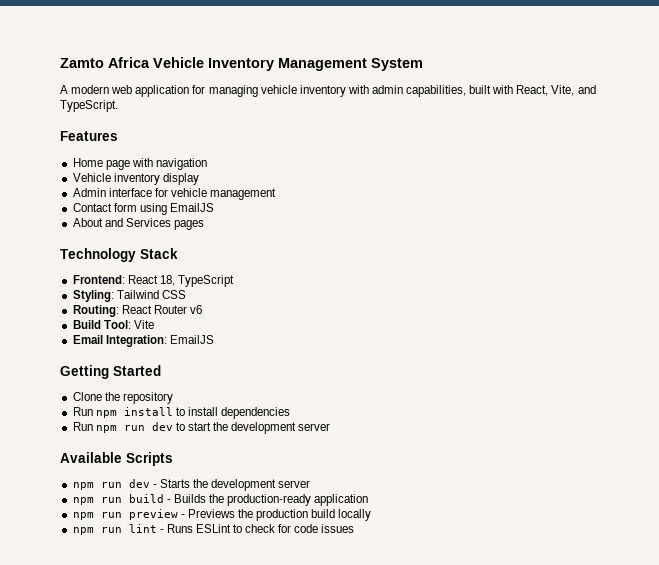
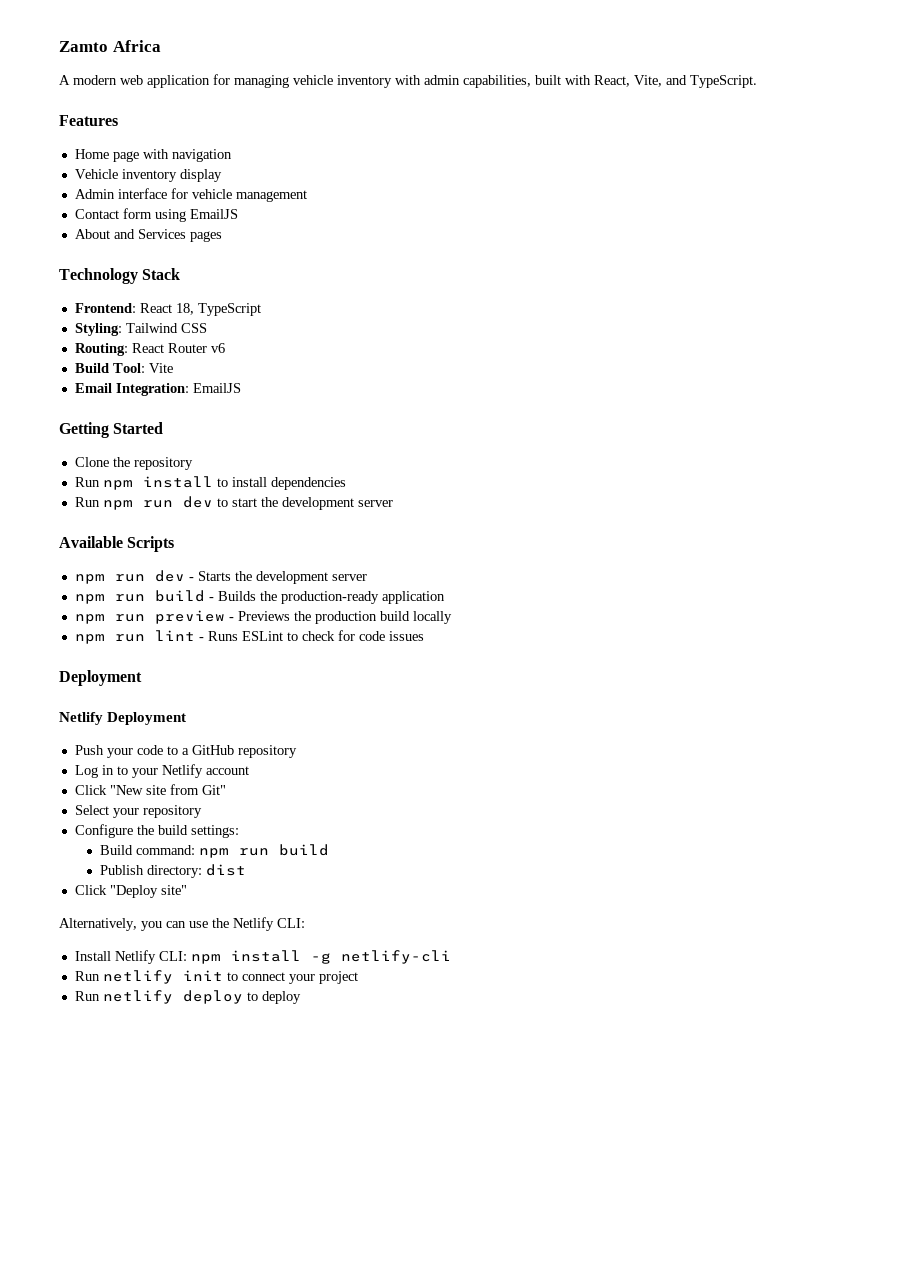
[153,57,423,71] Vehicle Inventory Management System -> (161, 46) none
(355, 528) none -> [59,670,142,686] [59,712,187,725] [74,745,297,758] [74,764,249,778] [74,784,226,795] [74,805,202,818] [74,824,239,838] [100,844,330,858] [100,864,247,878] [74,885,187,898] [59,917,305,931] [74,950,451,964] [74,970,358,984] [74,990,301,1004] // Deployment // Netlify Deployment // Push your code to a GitHub repository // Log in to your Netlify account // Click "New site from Git" // Select your repository // Configure the build settings: // Build command: npm run build // Publish directory: dist // Click "Deploy site" // Alternatively, you can use the Netlify CLI: // Install Netlify CLI: npm install -g netlify-cli // Run netlify init to connect your project // Run netlify deploy to deploy

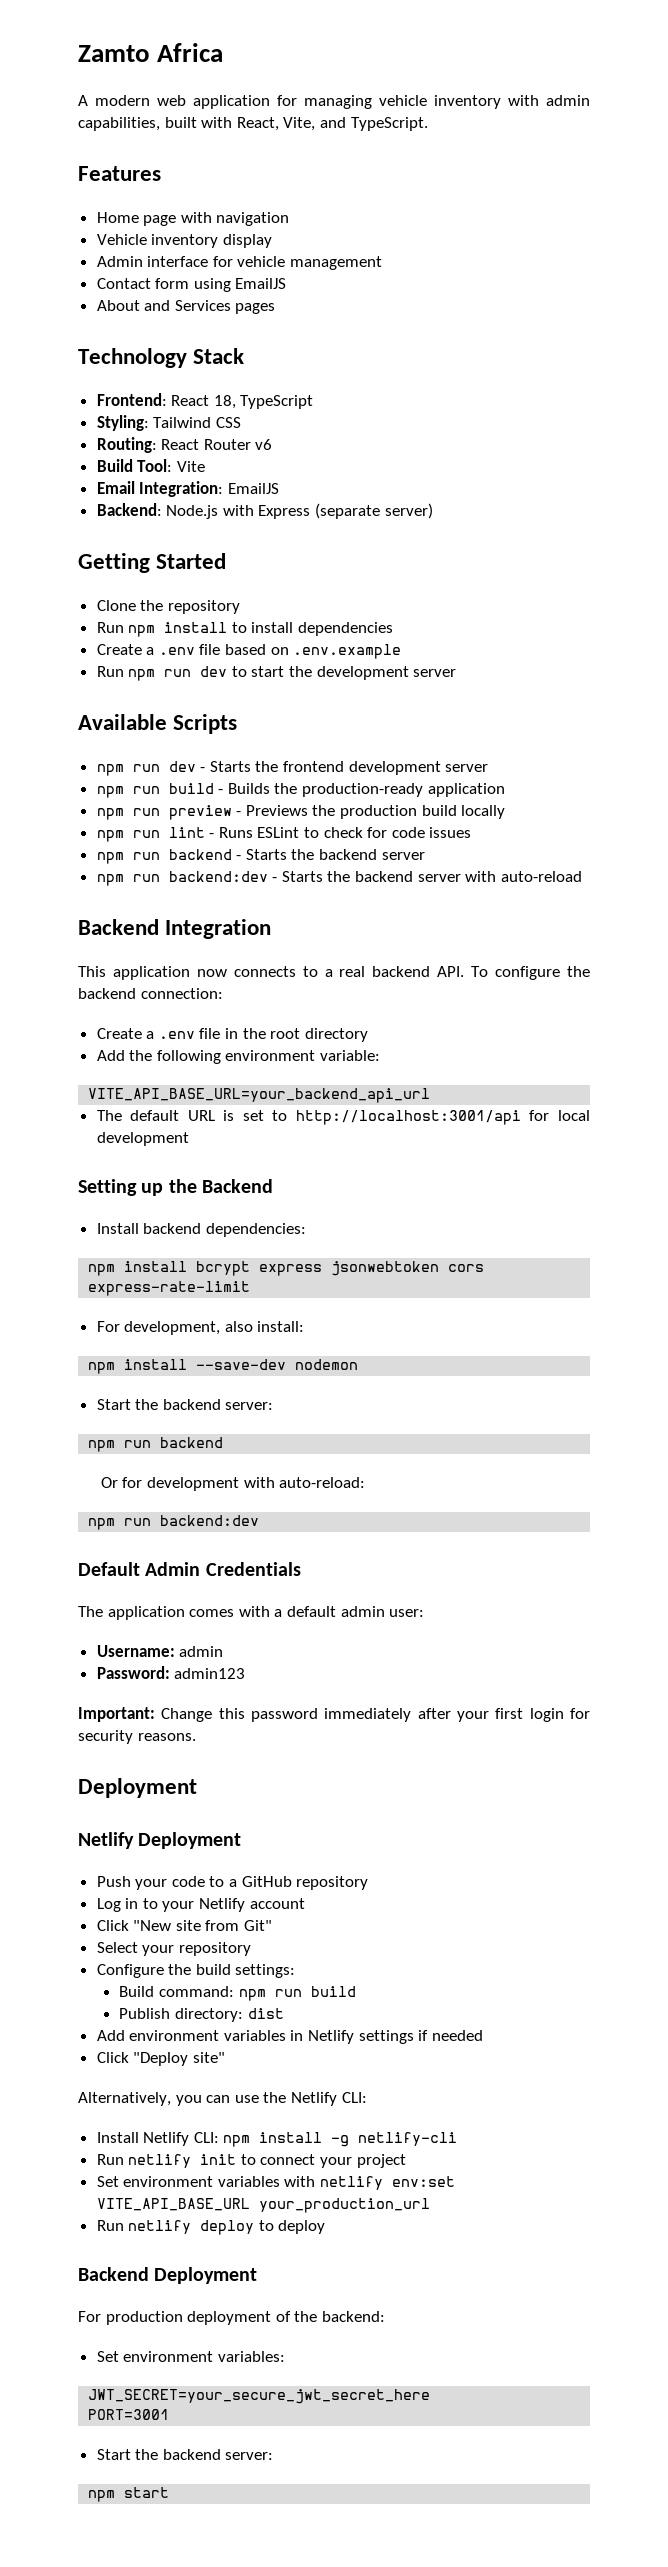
(241, 388) none -> [96,503,433,519] // Backend: Node.js with Express (separate server)
(346, 483) none -> [96,644,402,659] // Create a .env file based on .env.example
(252, 576) none -> [283,761,345,772] frontend
(424, 636) none -> [96,849,425,864] [96,871,582,886] [78,919,272,939] [78,966,591,980] [78,988,223,999] [96,1028,368,1042] [96,1050,381,1064] [88,1088,431,1103] [96,1110,590,1125] [96,1132,189,1146] [78,1179,273,1196] [96,1223,306,1237] [88,1261,485,1276] [88,1281,251,1296] [96,1321,305,1335] [88,1359,359,1374] [96,1399,274,1410] [88,1437,224,1452] [100,1477,366,1491] [88,1515,260,1530] [78,1562,301,1576] [78,1606,425,1620] [96,1645,224,1657] [96,1666,246,1679] [78,1707,590,1722] [78,1730,196,1744] // npm run backend - Starts the backend server // npm run backend:dev - Starts the backend server with auto-reload // Backend Integration // This application now connects to a real backend API. To configure the backend connection: // Create a .env file in the root directory // Add the following environment variable: // VITE_API_BASE_URL=your_backend_api_url // The default URL is set to http://localhost:3001/api for local development // Setting up the Backend // Install backend dependencies: // npm install bcrypt express jsonwebtoken cors express-rate-limit // For development, also install: // npm install --save-dev nodemon // Start the backend server: // npm run backend // Or for development with auto-reload: // npm run backend:dev // Default Admin Credentials // The application comes with a default admin user: // Username: admin // Password: admin123 // Important: Change this password immediately after your first login for security reasons.
(247, 870) none -> [96,2030,483,2044] // Add environment variables in Netlify settings if needed
(358, 977) none -> [96,2176,456,2190] [96,2198,430,2213] // Set environment variables with netlify env:set VITE_API_BASE_URL your_production_url
(301, 997) none -> [78,2267,258,2284] [78,2311,385,2325] [96,2351,285,2362] [88,2389,431,2404] [88,2409,170,2420] [96,2449,274,2460] [88,2487,170,2502] // Backend Deployment // For production deployment of the backend: // Set environment variables: // JWT_SECRET=your_secure_jwt_secret_here // PORT=3001 // Start the backend server: // npm start

